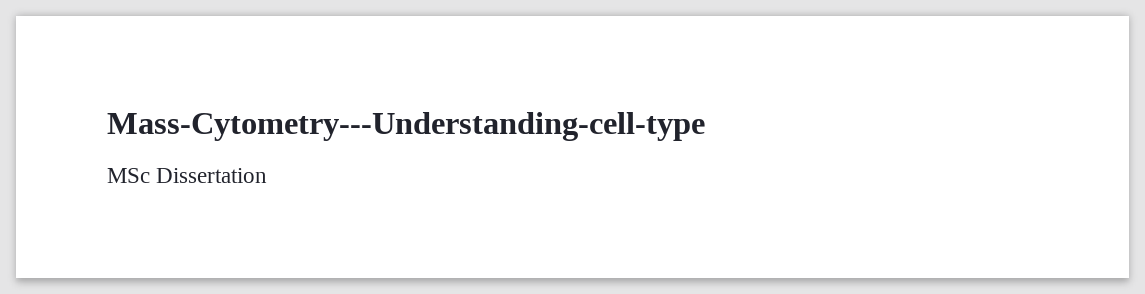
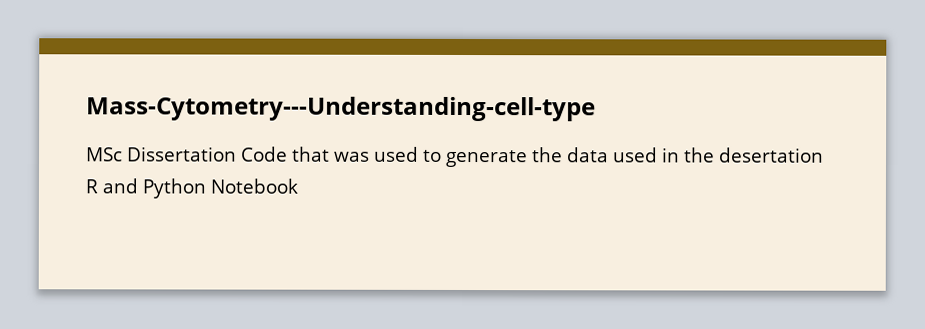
(268, 175) none -> [241,146,824,168] [85,178,298,199] Code that was used to generate the data used in the desertation R and Python Notebook

